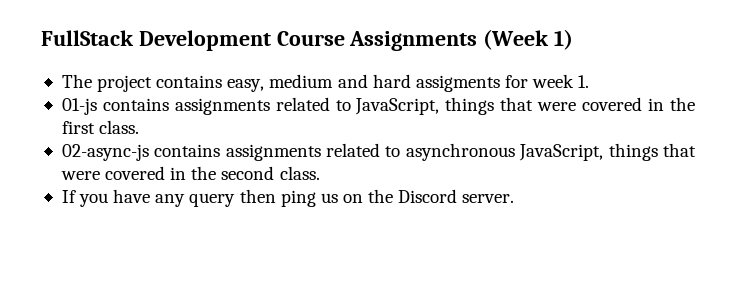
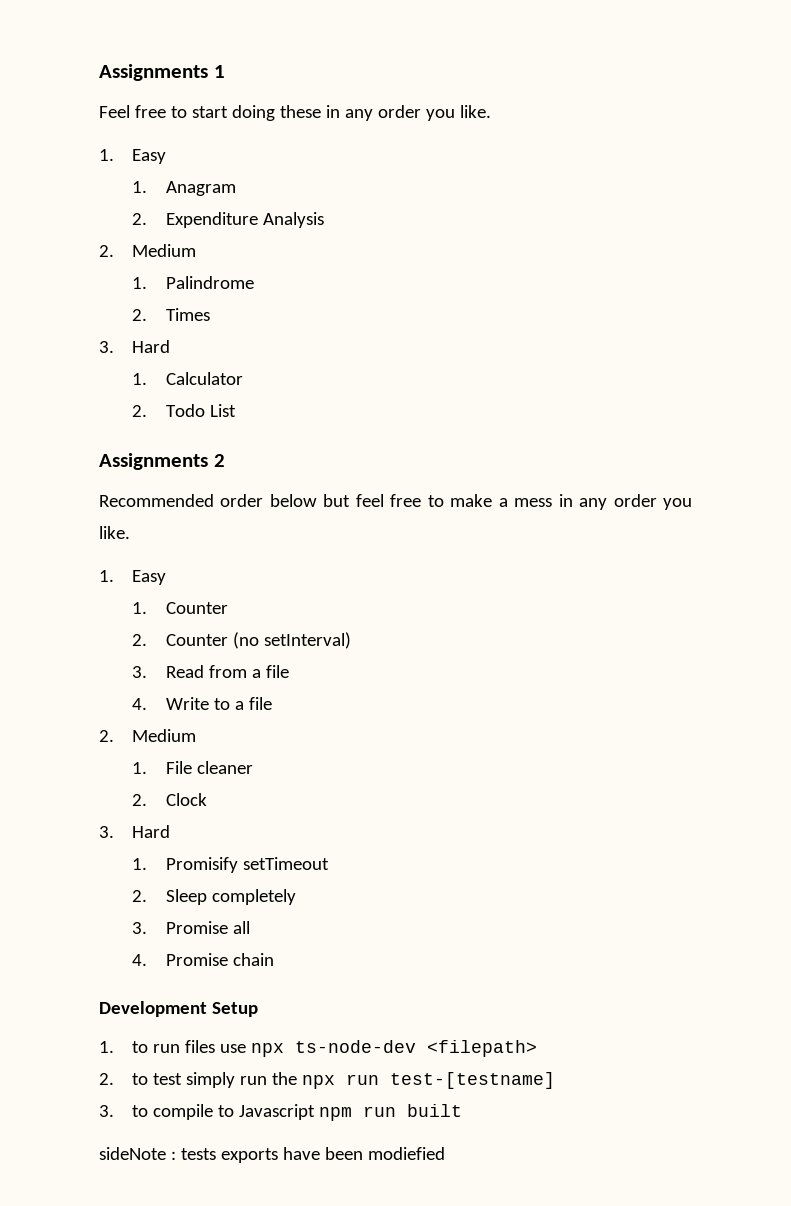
[41,29,574,51] [61,74,590,92] [61,97,695,115] [61,120,140,134] [61,143,697,161] [60,166,320,180] [61,189,515,207] FullStack Development Course Assignments (Week 1) // The project contains easy, medium and hard assigments for week 1. // 01-js contains assignments related to JavaScript, things that were covered in the first class. // 02-async-js contains assignments related to asynchronous JavaScript, things that were covered in the second class. // If you have any query then ping us on the Discord server. -> [99,64,225,81] [99,105,491,121] [99,149,167,164] [132,181,236,196] [132,212,324,228] [99,244,197,257] [132,276,254,289] [132,308,210,321] [99,340,171,353] [132,372,243,385] [132,404,236,417] [99,453,225,470] [99,494,692,510] [99,526,130,539] [99,570,167,585] [132,602,228,614] [132,632,351,649] [132,665,289,678] [132,697,272,710] [99,729,197,742] [132,761,253,774] [132,793,207,806] [99,825,171,838] [132,857,329,873] [132,889,296,905] [132,921,250,934] [132,953,274,966] [99,1001,258,1017] [99,1040,538,1057] [99,1072,556,1089] [99,1104,463,1121] [99,1147,445,1163] Assignments 1 // Feel free to start doing these in any order you like. // 1. Easy // 1. Anagram // 2. Expenditure Analysis // 2. Medium // 1. Palindrome // 2. Times // 3. Hard // 1. Calculator // 2. Todo List // Assignments 2 // Recommended order below but feel free to make a mess in any order you like. // 1. Easy // 1. Counter // 2. Counter (no setInterval) // 3. Read from a file // 4. Write to a file // 2. Medium // 1. File cleaner // 2. Clock // 3. Hard // 1. Promisify setTimeout // 2. Sleep completely // 3. Promise all // 4. Promise chain // Development Setup // 1. to run files use npx ts-node-dev <filepath> // 2. to test simply run the npx run test-[testname] // 3. to compile to Javascript npm run built // sideNote : tests exports have been modiefied

